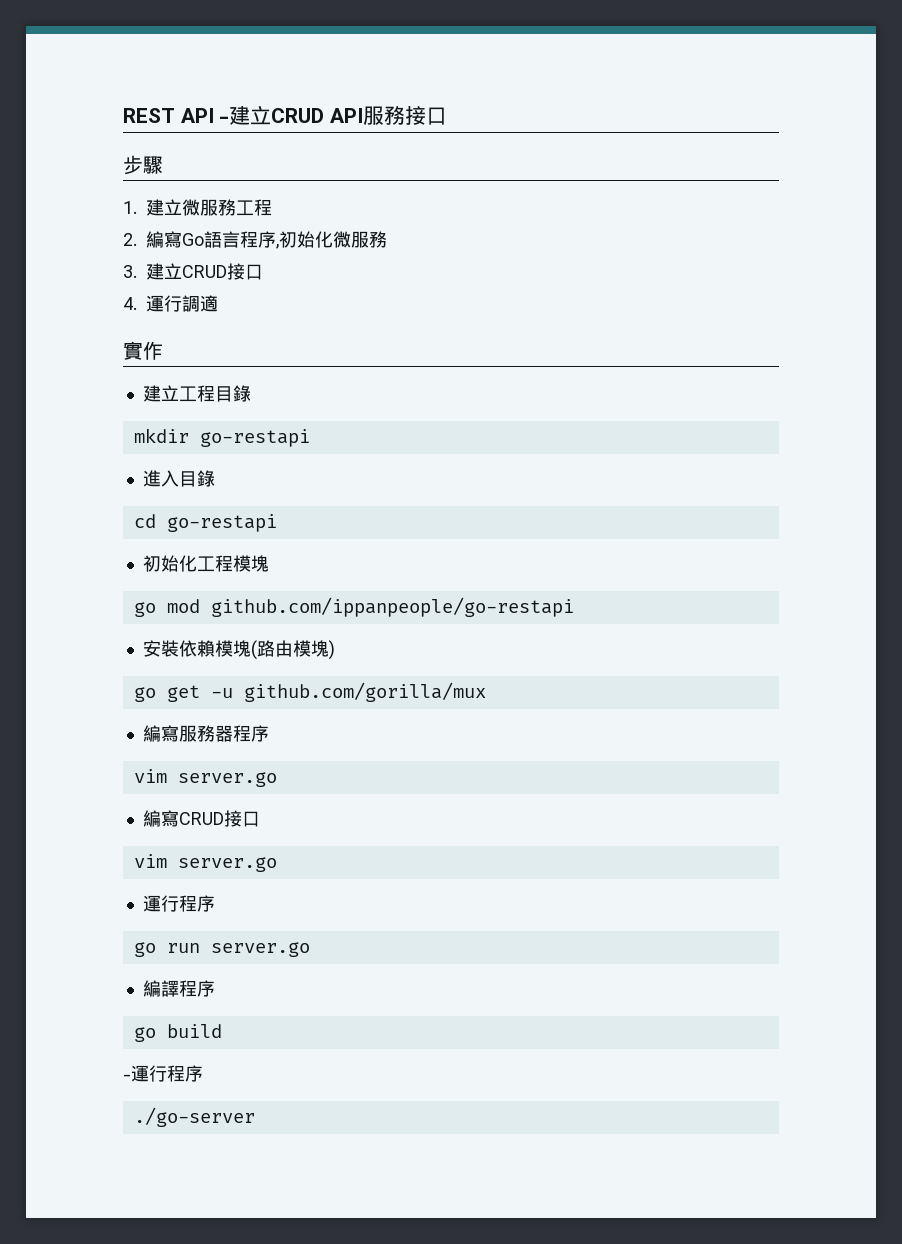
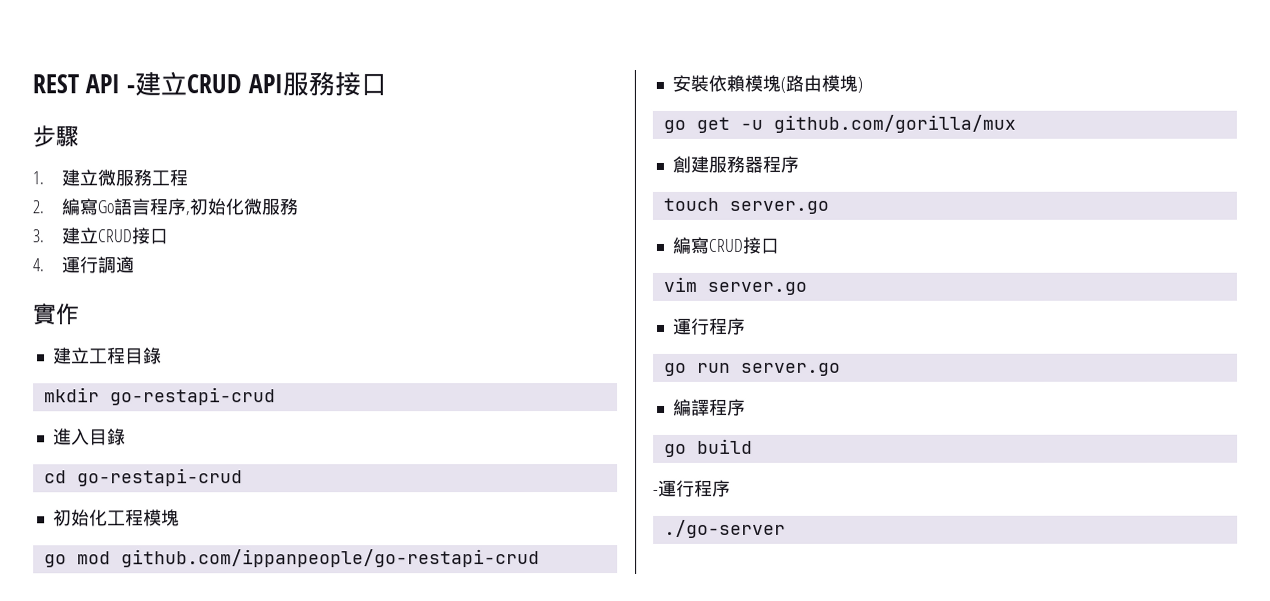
[199,429,310,447] go-restapi -> [109,387,276,406] go-restapi-crud
[166,514,277,532] go-restapi -> [76,468,243,487] go-restapi-crud
[210,597,574,617] github.com/ippanpeople/go-restapi -> [120,549,540,568] github.com/ippanpeople/go-restapi-crud
[142,725,179,742] 編寫 -> [671,155,709,173] 創建
[133,769,167,783] vim -> [662,197,719,211] touch

